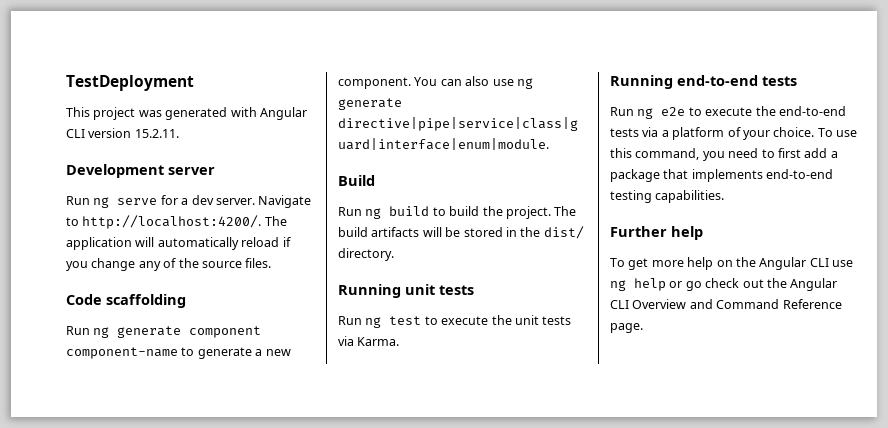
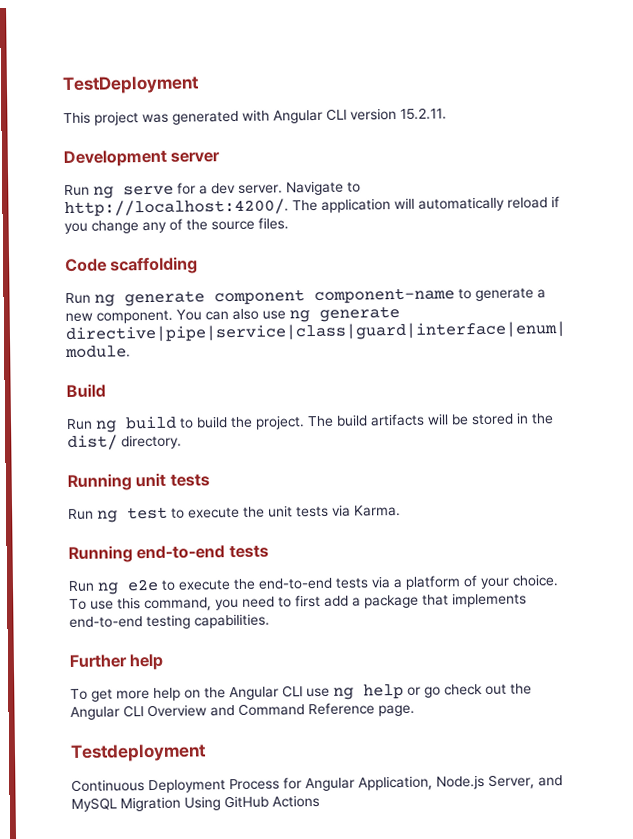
(643, 328) none -> [70,743,207,762] [71,774,563,794] [71,794,320,812] // Testdeployment // Continuous Deployment Process for Angular Application, Node.js Server, and MySQL Migration Using GitHub Actions

